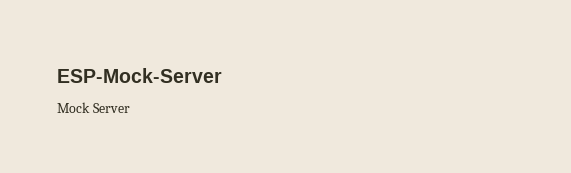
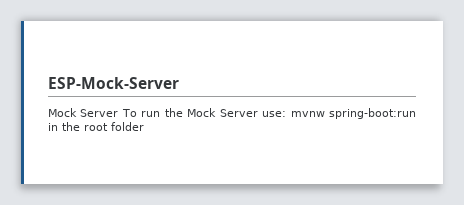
(130, 108) none -> [121,108,416,119] [48,122,144,131] To run the Mock Server use: mvnw spring-boot:run in the root folder

